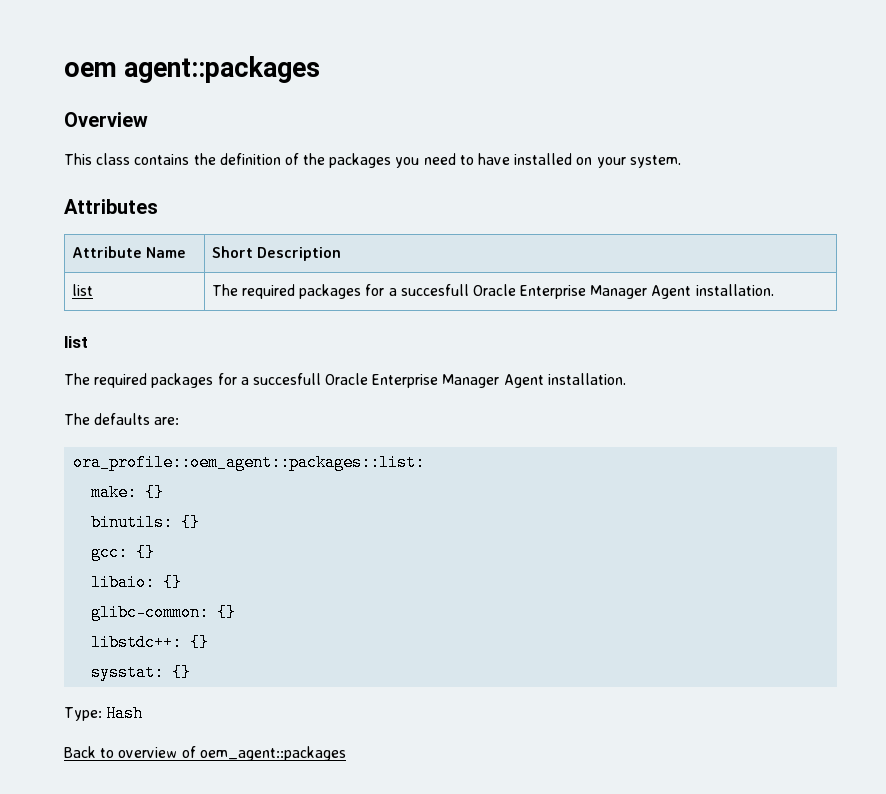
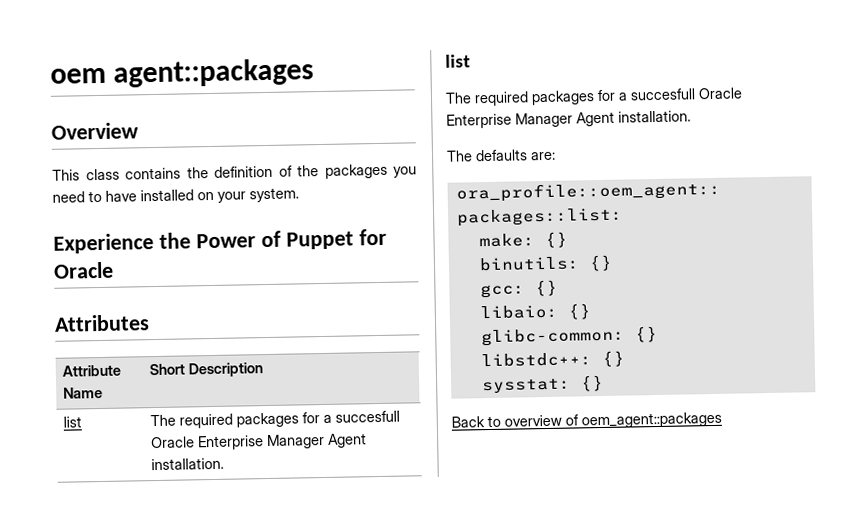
(681, 161) none -> [53,228,387,254] [53,261,114,279] // Experience the Power of Puppet for Oracle
[64,705,144,722] // Type: Hash -> (604, 383) none

